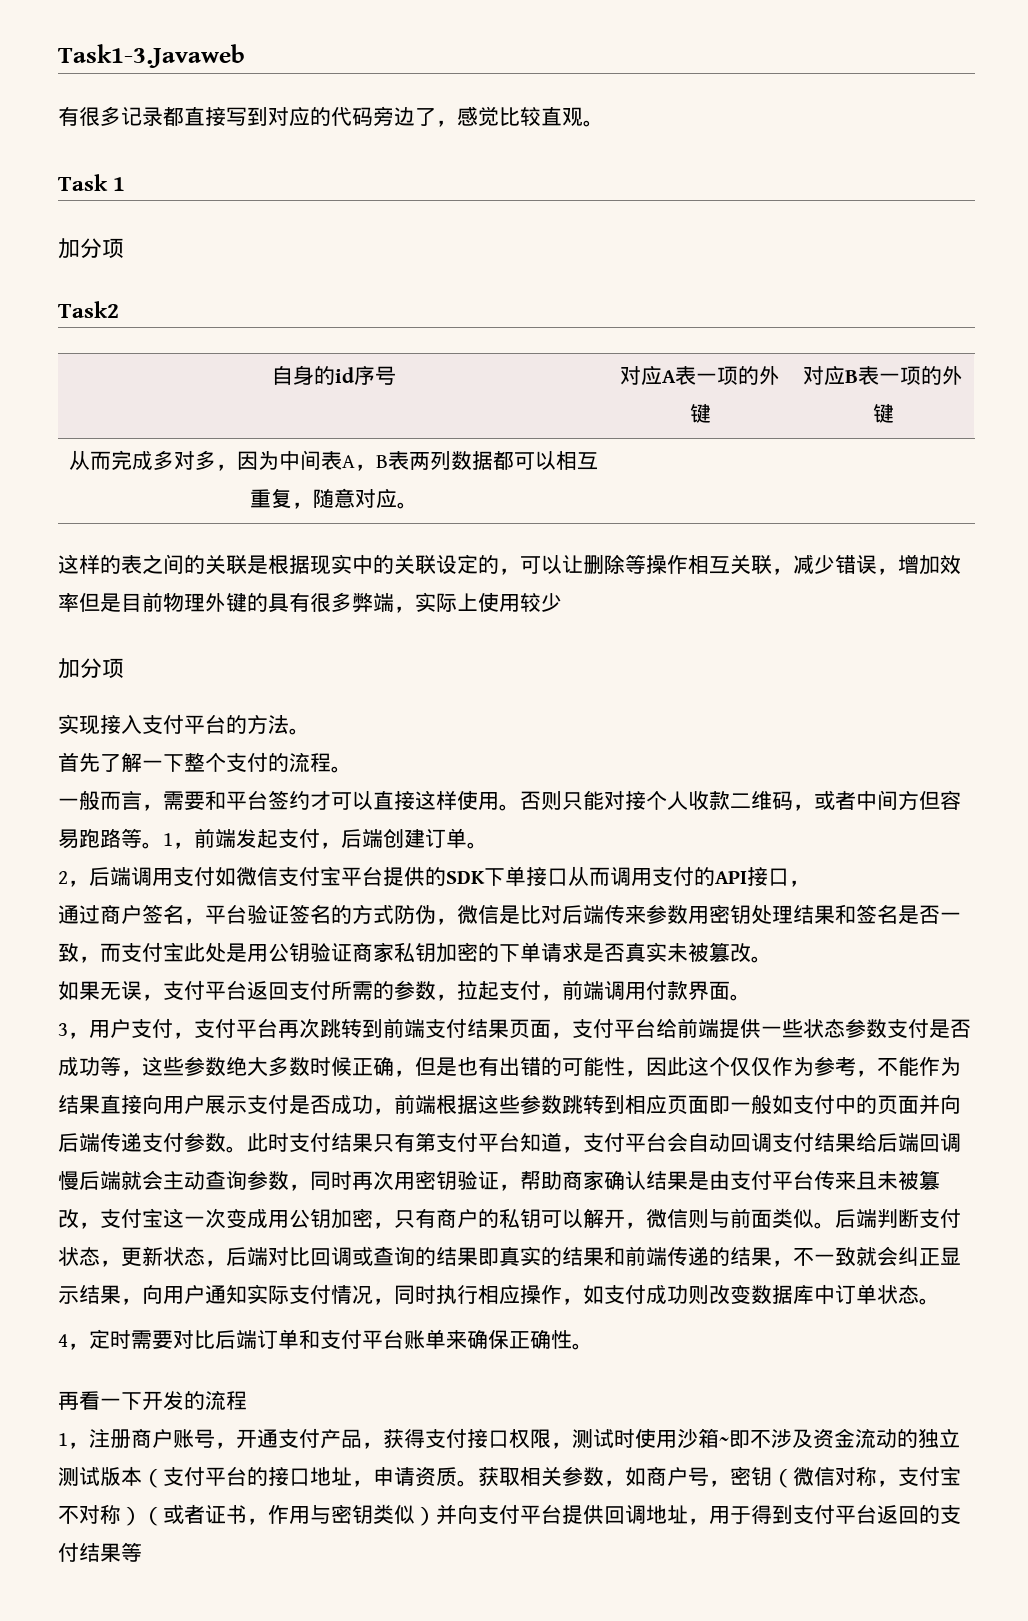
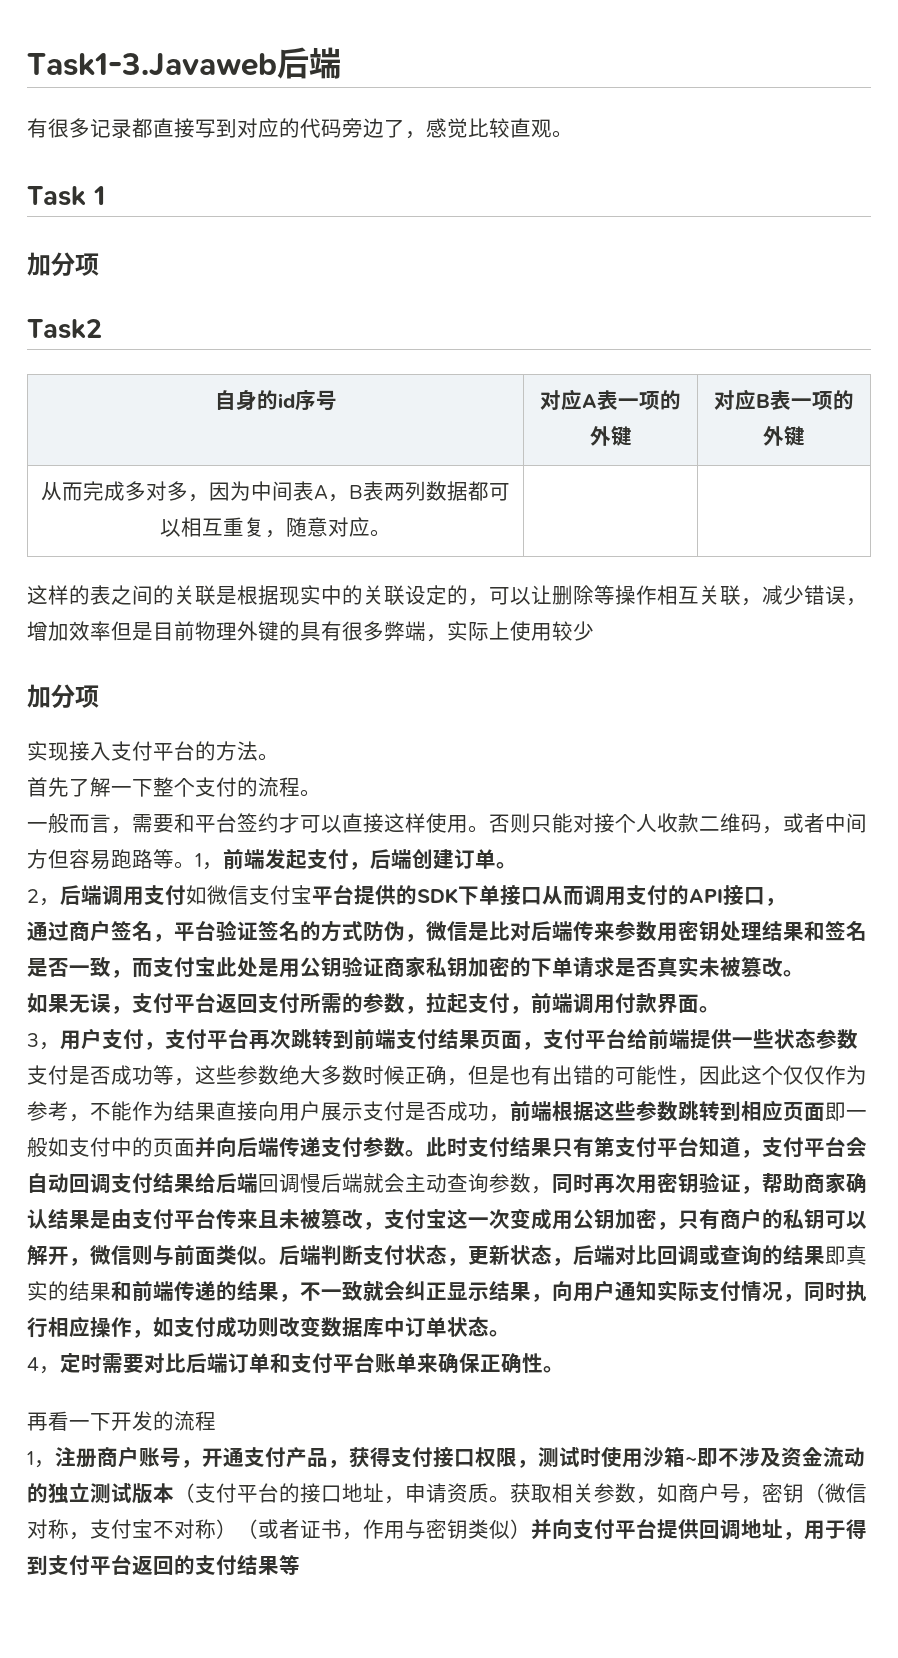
(245, 56) none -> [277,47,341,79] 后端

